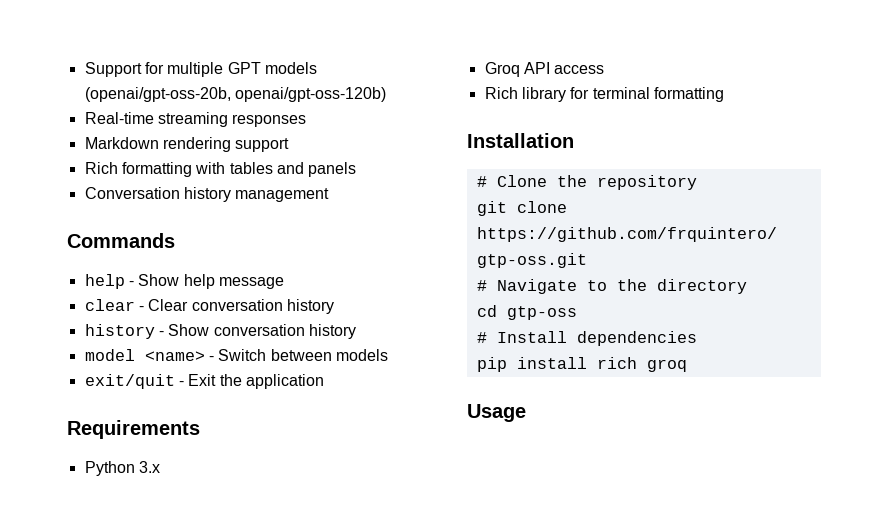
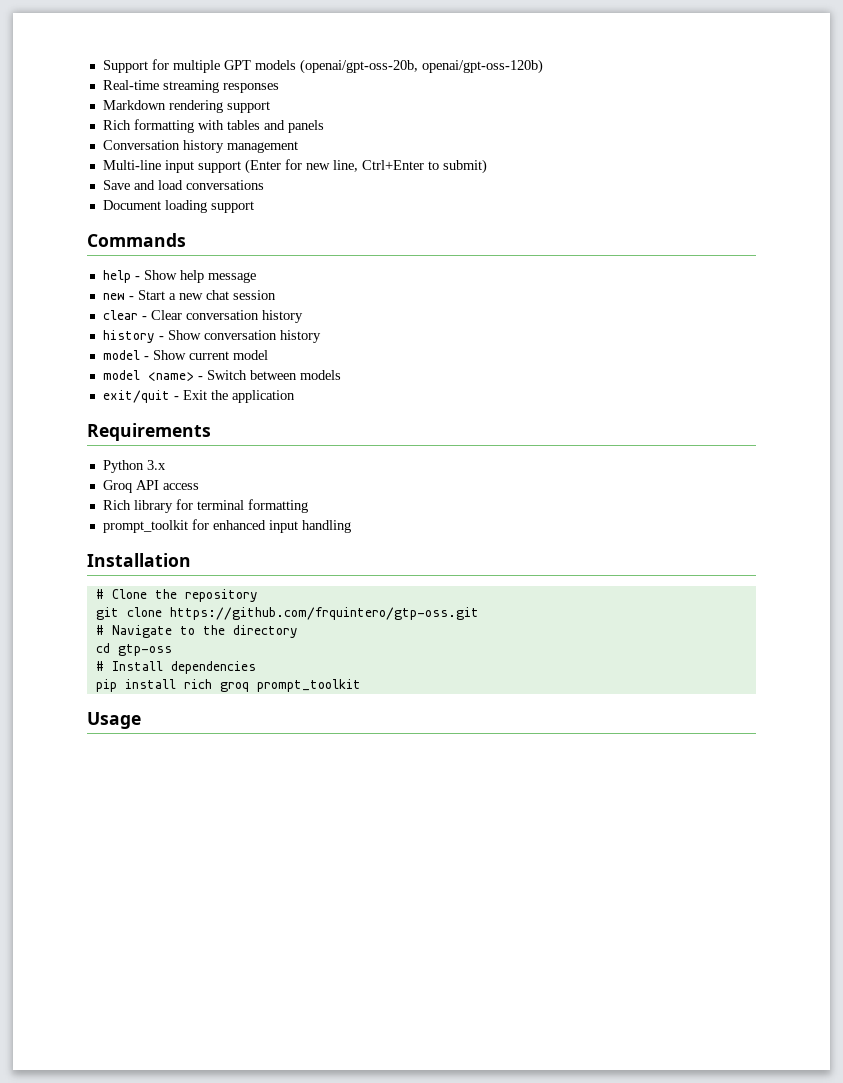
(330, 195) none -> [102,159,487,174] [102,180,264,190] [102,200,254,213] // Multi-line input support (Enter for new line, Ctrl+Enter to submit) // Save and load conversations // Document loading support
(284, 283) none -> [102,290,276,300] // new - Start a new chat session
(356, 331) none -> [102,350,268,360] // model - Show current model
(724, 94) none -> [102,519,351,533] // prompt_toolkit for enhanced input handling
(687, 365) none -> [256,679,361,692] prompt_toolkit

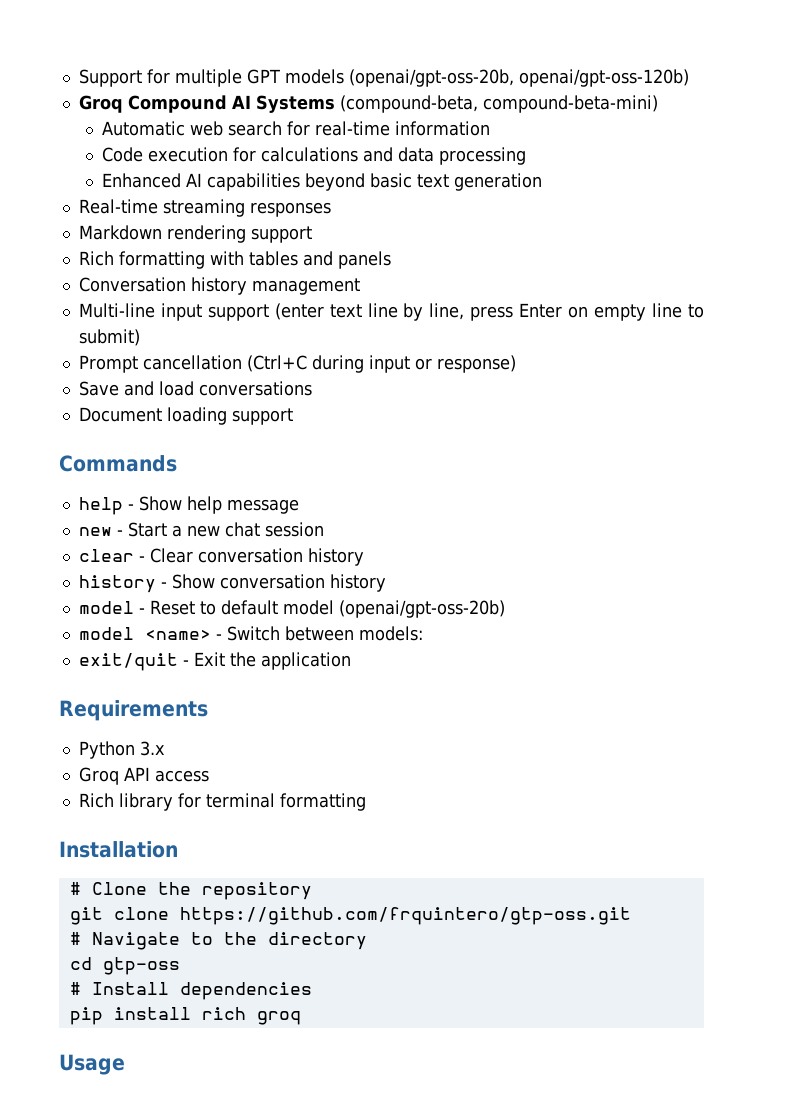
(543, 66) none -> [78,95,658,113] [102,121,491,136] [102,147,527,165] [102,173,543,191] // Groq Compound AI Systems (compound-beta, compound-beta-mini) // Automatic web search for real-time information // Code execution for calculations and data processing // Enhanced AI capabilities beyond basic text generation
[244,159,487,174] (Enter for new line, Ctrl+Enter to submit) -> [274,303,704,321] [78,329,140,346] [78,355,516,373] (enter text line by line, press Enter on empty line to submit) // Prompt cancellation (Ctrl+C during input or response)
[152,350,268,360] Show current model -> [149,600,505,618] Reset to default model (openai/gpt-oss-20b)
[299,370,341,380] models -> [358,626,423,641] models:
[102,519,351,533] // prompt_toolkit for enhanced input handling -> (366, 802) none
[256,679,361,692] prompt_toolkit -> (301, 1018) none

